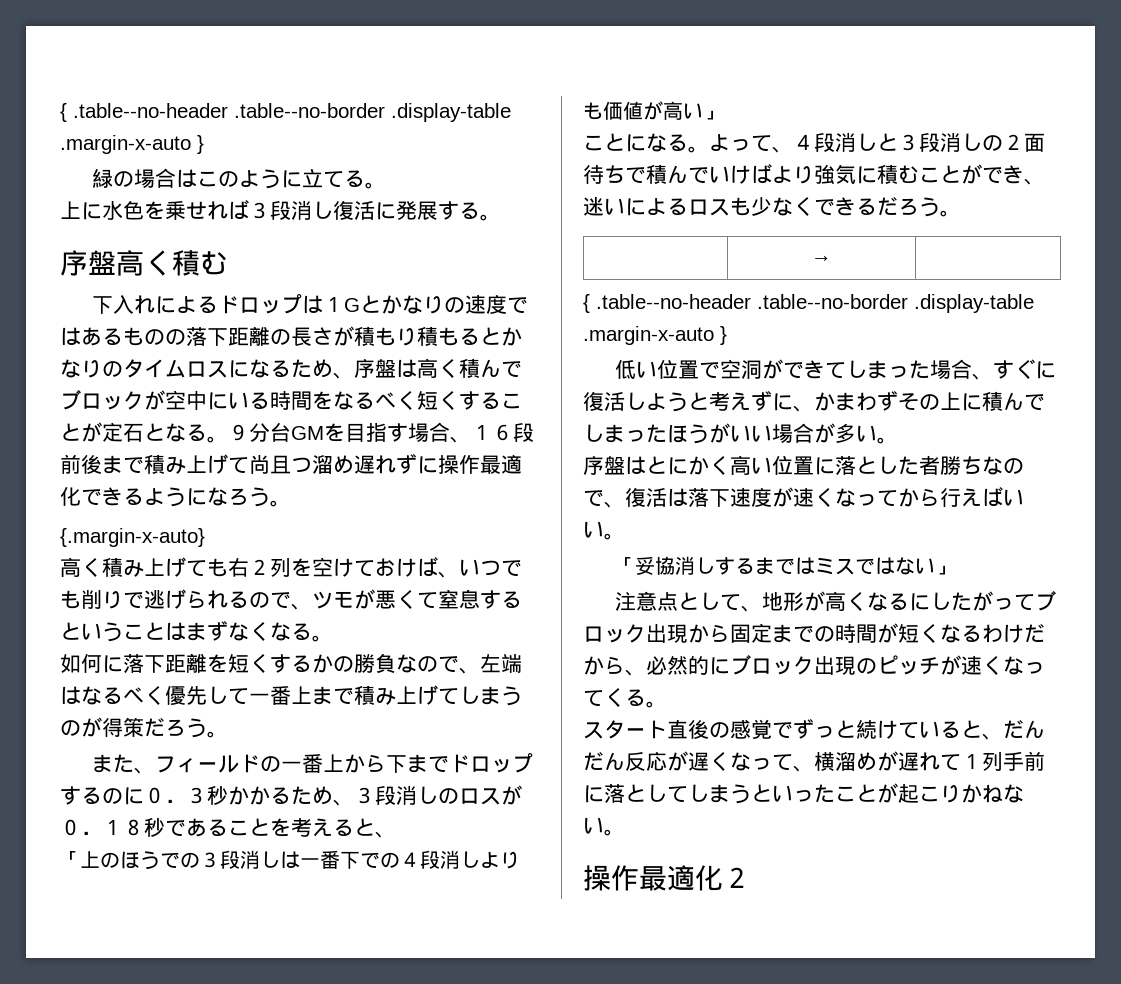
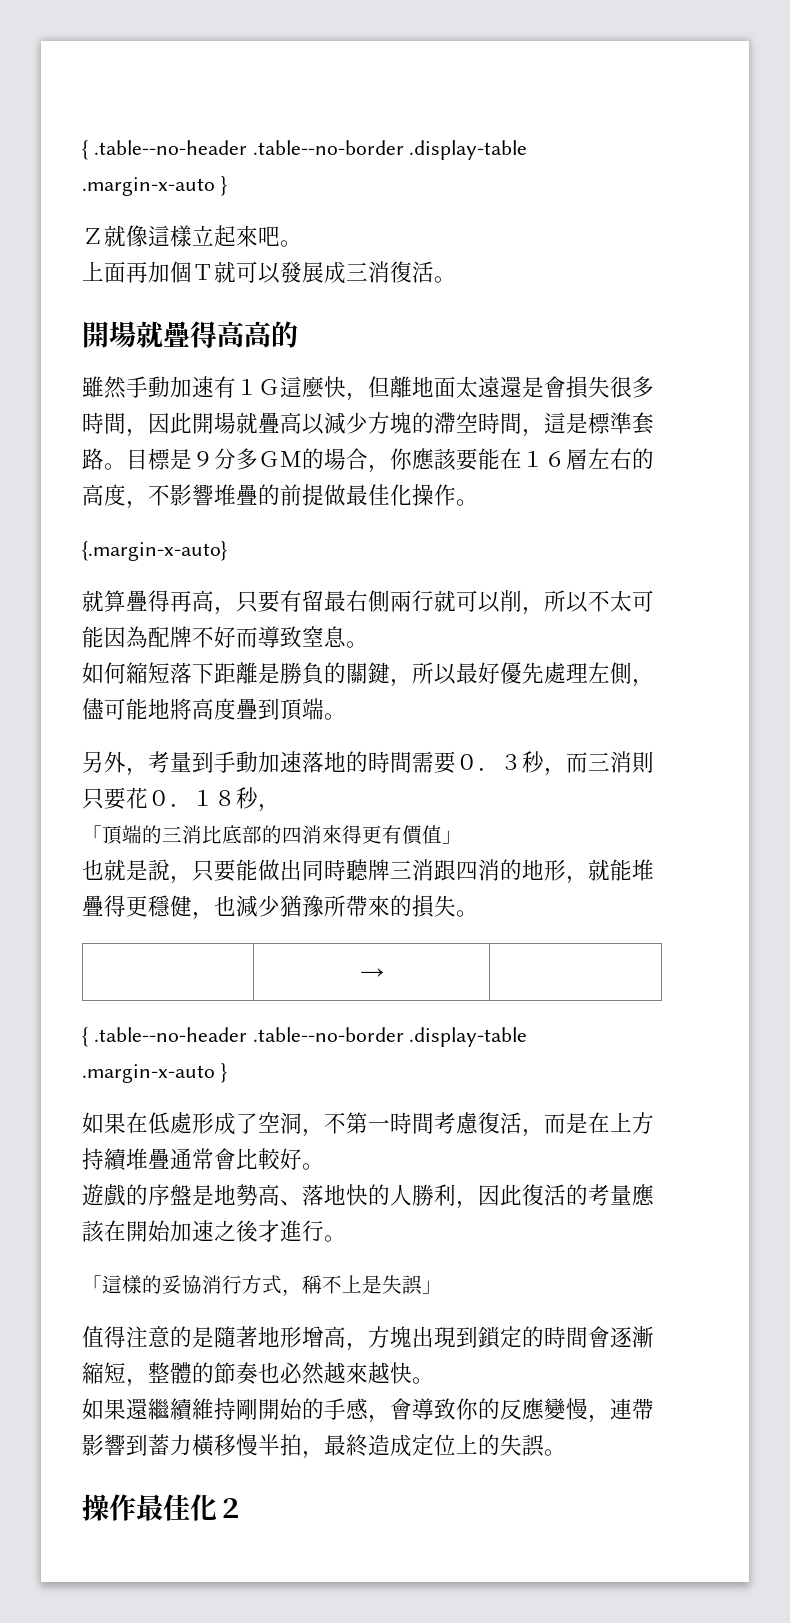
[60,103,511,122] [60,135,204,154] [92,168,387,189] [60,200,501,221] [60,250,228,276] [92,294,529,314] [60,326,522,347] [60,358,522,379] [60,390,522,411] [60,422,534,443] [60,454,522,474] [60,487,291,507] [60,528,205,547] [60,557,522,578] [60,589,522,610] [60,621,333,642] [60,653,522,674] [60,685,522,706] [60,717,228,738] [92,753,534,774] [60,785,522,806] [60,817,396,838] [60,850,520,870] [583,101,723,120] [583,132,1045,153] [583,164,1045,185] [583,197,940,217] { .table--no-header .table--no-border .display-table .margin-x-auto } // 緑の場合はこのように立てる。 // 上に水色を乗せれば３段消し復活に発展する。 // 序盤高く積む // 下入れによるドロップは１Gとかなりの速度ではあるものの落下距離の長さが積もり積もるとかなりのタイムロスになるため、序盤は高く積んでブロックが空中にいる時間をなるべく短くすることが定石となる。９分台GMを目指す場合、１６段前後まで積み上げて尚且つ溜め遅れずに操作最適化できるようになろう。 // {.margin-x-auto} // 高く積み上げても右２列を空けておけば、いつでも削りで逃げられるので、ツモが悪くて窒息するということはまずなくなる。 // 如何に落下距離を短くするかの勝負なので、左端はなるべく優先して一番上まで積み上げてしまうのが得策だろう。 // また、フィールドの一番上から下までドロップするのに０．３秒かかるため、３段消しのロスが０．１８秒であることを考えると、 // 「上のほうでの３段消しは一番下での４段消しよりも価値が高い」 // ことになる。よって、４段消しと３段消しの２面待ちで積んでいけばより強気に積むことができ、迷いによるロスも少なくできるだろう -> [82,140,528,160] [82,176,227,196] [82,225,302,247] [82,261,456,284] [82,321,298,348] [82,376,654,401] [82,412,654,437] [82,448,654,473] [82,484,478,509] [82,541,227,561] [82,590,654,615] [82,626,368,648] [82,662,654,687] [82,698,346,721] [82,751,654,776] [82,787,280,812] [82,825,462,845] [82,859,654,884] [82,895,456,920] { .table--no-header .table--no-border .display-table .margin-x-auto } // Ｚ就像這樣立起來吧。 // 上面再加個Ｔ就可以發展成三消復活。 // 開場就疊得高高的 // 雖然手動加速有１Ｇ這麼快，但離地面太遠還是會損失很多時間，因此開場就疊高以減少方塊的滯空時間，這是標準套路。目標是９分多ＧＭ的場合，你應該要能在１６層左右的高度，不影響堆疊的前提做最佳化操作。 // {.margin-x-auto} // 就算疊得再高，只要有留最右側兩行就可以削，所以不太可能因為配牌不好而導致窒息。 // 如何縮短落下距離是勝負的關鍵，所以最好優先處理左側，儘可能地將高度疊到頂端。 // 另外，考量到手動加速落地的時間需要０．３秒，而三消則只要花０．１８秒， // 「頂端的三消比底部的四消來得更有價值」 // 也就是說，只要能做出同時聽牌三消跟四消的地形，就能堆疊得更穩健，也減少猶豫所帶來的損失
[615,359,1057,380] [583,391,1045,412] [583,423,898,444] [583,455,1024,476] [583,487,1024,508] [583,521,625,540] [615,556,956,575] [615,591,1057,612] [583,623,1045,643] [583,655,1045,676] [583,688,667,708] [583,719,1045,740] [583,751,1045,772] [583,783,1024,804] [583,817,604,834] 低い位置で空洞ができてしまった場合、すぐに復活しようと考えずに、かまわずその上に積んでしまったほうがいい場合が多い。 // 序盤はとにかく高い位置に落とした者勝ちなので、復活は落下速度が速くなってから行えばいい。 // 「妥協消しするまではミスではない」 // 注意点として、地形が高くなるにしたがってブロック出現から固定までの時間が短くなるわけだから、必然的にブロック出現のピッチが速くなってくる。 // スタート直後の感覚でずっと続けていると、だんだん反応が遅くなって、横溜めが遅れて１列手前に落としてしまうといったことが起こりかねない -> [82,1112,654,1137] [82,1148,324,1171] [82,1184,654,1209] [82,1220,346,1243] [82,1275,442,1296] [82,1326,654,1351] [82,1362,434,1387] [82,1398,654,1423] [82,1434,544,1459] 如果在低處形成了空洞，不第一時間考慮復活，而是在上方持續堆疊通常會比較好。 // 遊戲的序盤是地勢高、落地快的人勝利，因此復活的考量應該在開始加速之後才進行。 // 「這樣的妥協消行方式，稱不上是失誤」 // 值得注意的是隨著地形增高，方塊出現到鎖定的時間會逐漸縮短，整體的節奏也必然越來越快。 // 如果還繼續維持剛開始的手感，會導致你的反應變慢，連帶影響到蓄力橫移慢半拍，最終造成定位上的失誤
[667,865,695,891] 適 -> [163,1494,190,1521] 佳

